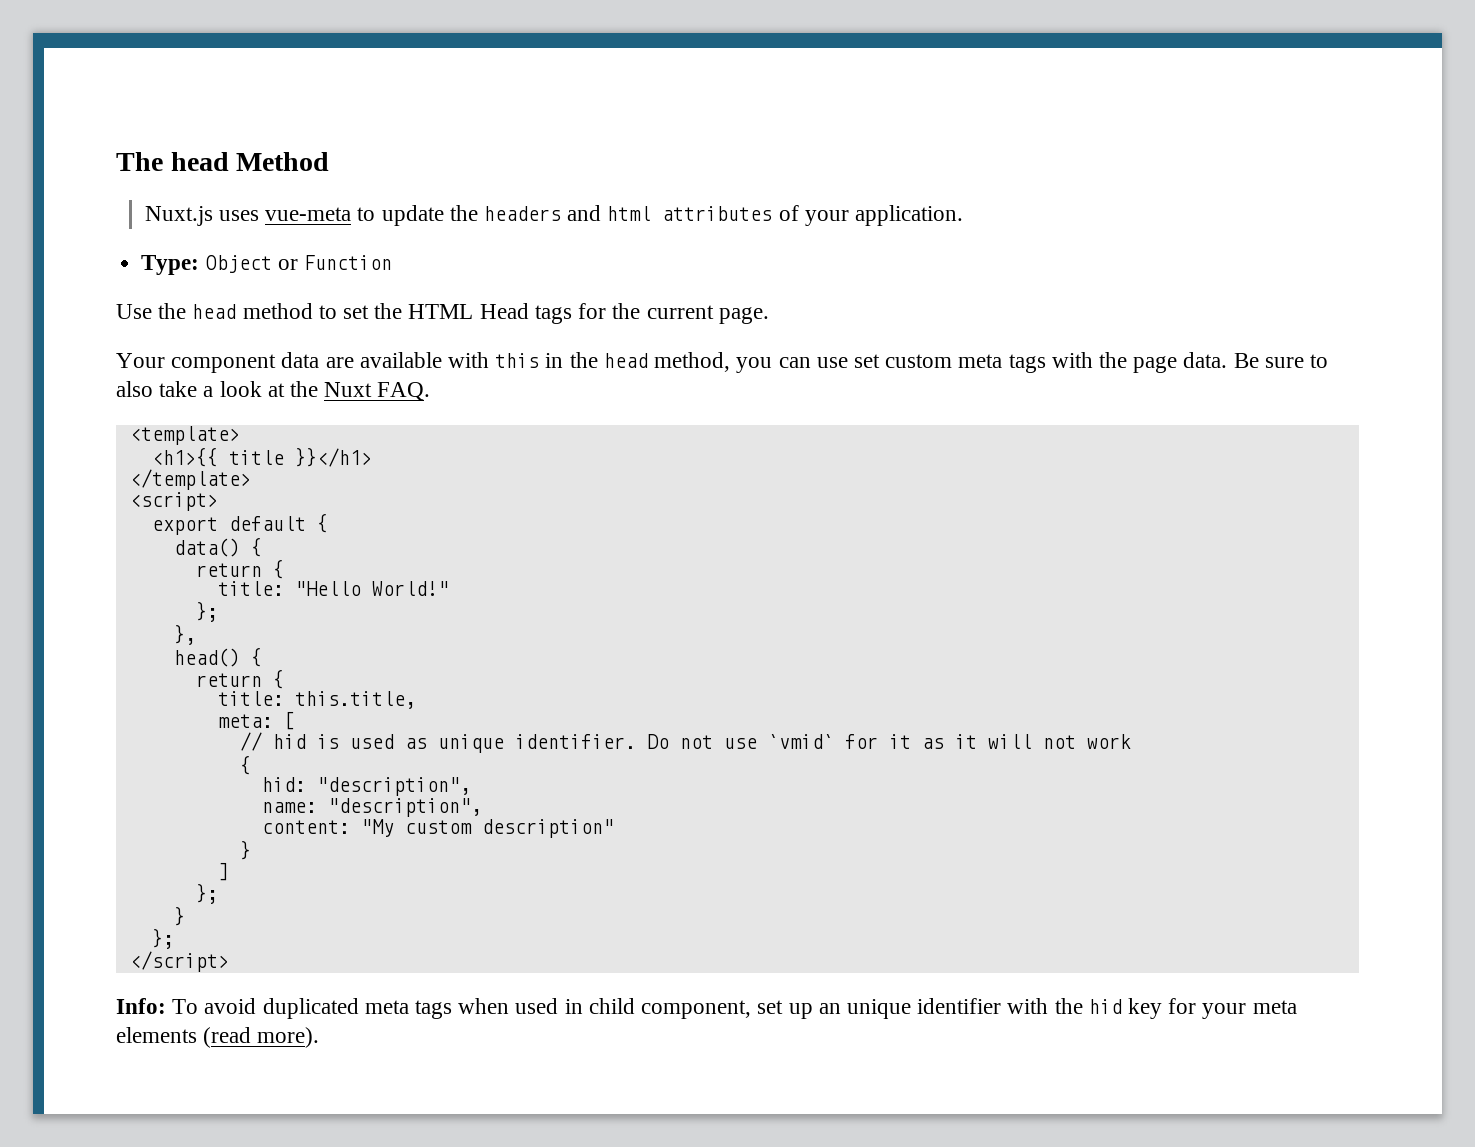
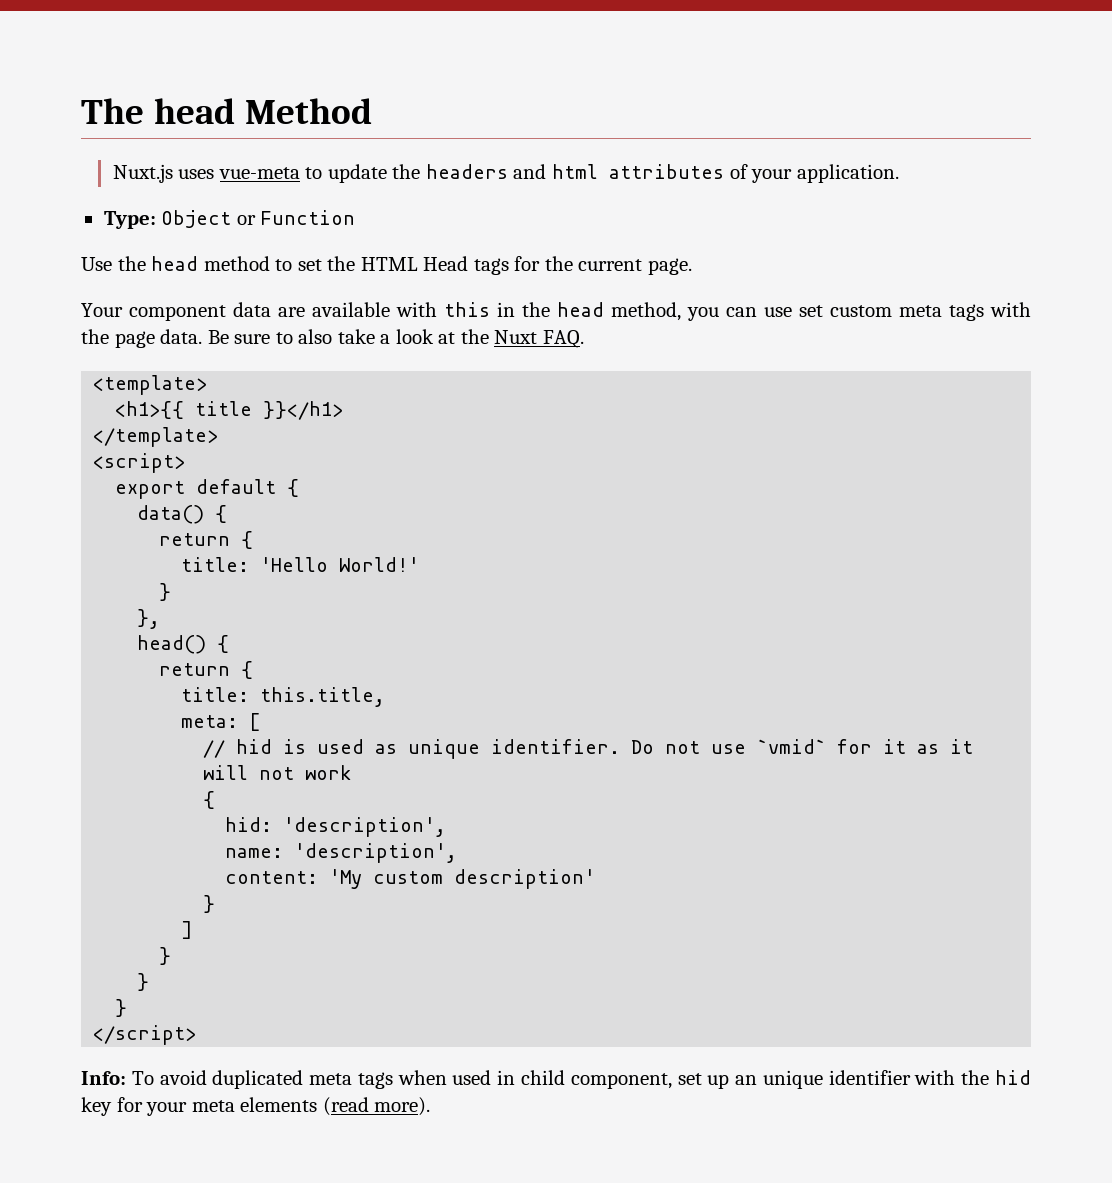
[294,581,449,596] [195,601,218,622] "Hello World!" // }; -> [260,557,420,572] [159,583,172,601] 'Hello World!' // }
[316,777,471,796] "description", -> [283,817,447,837] 'description',
[327,798,482,817] "description", -> [294,843,458,863] 'description',
[360,819,614,838] "My custom description" -> [329,869,596,889] 'My custom description'
[195,883,218,904] [173,906,185,926] [151,928,174,949] }; // } // }; -> [159,947,172,965] [137,973,150,991] [115,999,128,1017] } // } // }

